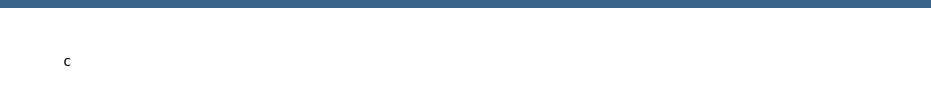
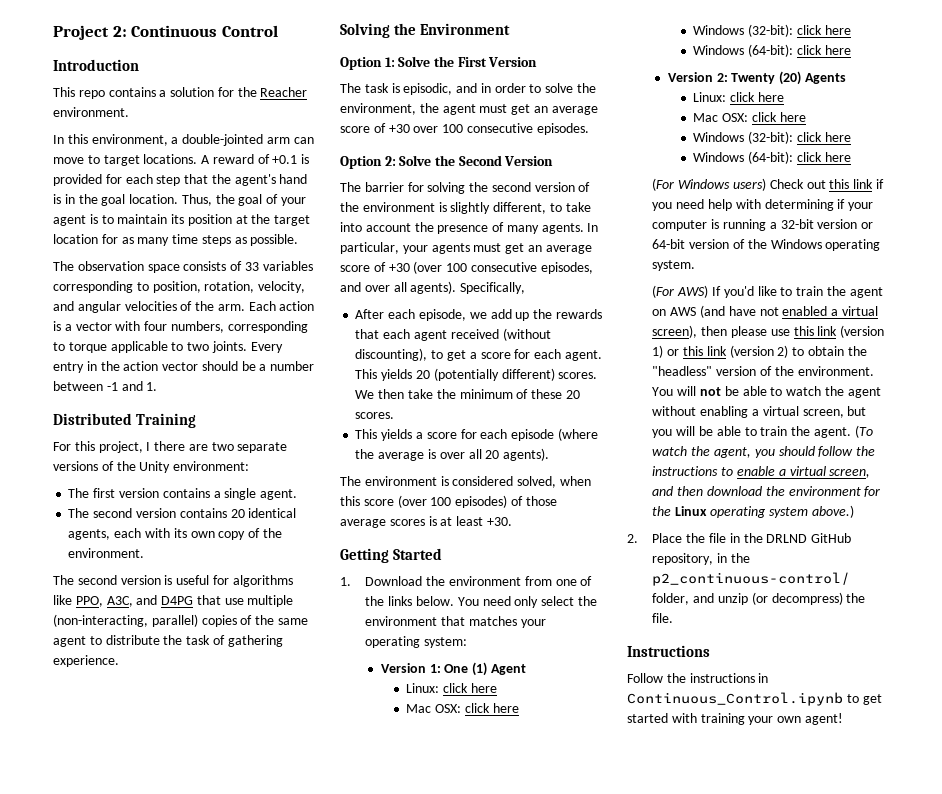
[63,58,72,66] c -> [53,25,278,40] [53,59,139,71] [53,87,308,99] [53,107,129,117] [53,134,314,146] [53,154,310,166] [53,174,308,186] [53,194,307,206] [53,214,311,226] [53,234,299,246] [53,261,313,273] [53,281,306,293] [53,301,315,313] [53,321,308,333] [53,341,283,353] [53,361,315,373] [53,381,158,391] [53,413,196,428] [53,441,288,453] [53,461,250,473] [68,488,298,500] [68,508,297,518] [68,528,282,540] [68,548,145,558] [53,575,293,587] [53,595,294,607] [53,614,308,627] [53,635,283,647] [53,655,119,667] [340,23,510,38] [340,56,538,70] [340,83,597,95] [340,103,598,115] [340,123,589,135] [340,155,554,169] [340,182,591,194] [340,202,591,214] [340,222,599,234] [340,242,592,254] [340,261,593,274] [340,281,526,294] [355,309,602,321] [355,328,551,341] [355,348,602,361] [355,368,598,381] [355,389,580,399] [355,412,395,419] [355,428,598,441] [355,448,550,461] [340,476,591,488] [340,495,557,508] [340,516,512,528] [340,548,442,563] [340,576,593,586] [365,596,597,608] [365,616,546,628] [365,636,468,648] [380,662,526,676] [406,683,497,693] [406,703,519,713] [693,24,851,37] [693,44,851,57] [667,71,846,85] [693,92,784,102] [693,112,806,122] [693,131,851,144] [693,151,851,164] [652,178,884,191] [652,199,874,211] [652,219,874,231] [652,239,881,251] [652,260,696,271] [652,285,883,298] [652,305,878,318] [652,325,885,338] [652,345,867,358] [652,366,874,376] [652,386,881,398] [652,406,867,418] [652,425,873,438] [652,446,876,458] [652,466,871,478] [652,486,881,497] [652,505,854,518] [627,533,852,543] [652,553,750,565] [652,572,851,586] [652,592,866,605] [652,613,674,623] [627,645,710,657] [627,673,769,683] [627,692,882,706] [627,713,843,725] Project 2: Continuous Control // Introduction // This repo contains a solution for the Reacher environment. // In this environment, a double-jointed arm can move to target locations. A reward of +0.1 is provided for each step that the agent's hand is in the goal location. Thus, the goal of your agent is to maintain its position at the target location for as many time steps as possible. // The observation space consists of 33 variables corresponding to position, rotation, velocity, and angular velocities of the arm. Each action is a vector with four numbers, corresponding to torque applicable to two joints. Every entry in the action vector should be a number between -1 and 1. // Distributed Training // For this project, I there are two separate versions of the Unity environment: // The first version contains a single agent. // The second version contains 20 identical agents, each with its own copy of the environment. // The second version is useful for algorithms like PPO, A3C, and D4PG that use multiple (non-interacting, parallel) copies of the same agent to distribute the task of gathering experience. // Solving the Environment // Option 1: Solve the First Version // The task is episodic, and in order to solve the environment, the agent must get an average score of +30 over 100 consecutive episodes. // Option 2: Solve the Second Version // The barrier for solving the second version of the environment is slightly different, to take into account the presence of many agents. In particular, your agents must get an average score of +30 (over 100 consecutive episodes, and over all agents). Specifically, // After each episode, we add up the rewards that each agent received (without discounting), to get a score for each agent. This yields 20 (potentially different) scores. We then take the minimum of these 20 scores. // This yields a score for each episode (where the average is over all 20 agents). // The environment is considered solved, when this score (over 100 episodes) of those average scores is at least +30. // Getting Started // 1. Download the environment from one of the links below. You need only select the environment that matches your operating system: // Version 1: One (1) Agent // Linux: click here // Mac OSX: click here // Windows (32-bit): click here // Windows (64-bit): click here // Version 2: Twenty (20) Agents // Linux: click here // Mac OSX: click here // Windows (32-bit): click here // Windows (64-bit): click here // (For Windows users) Check out this link if you need help with determining if your computer is running a 32-bit version or 64-bit version of the Windows operating system. // (For AWS) If you'd like to train the agent on AWS (and have not enabled a virtual screen), then please use this link (version 1) or this link (version 2) to obtain the "headless" version of the environment. You will not be able to watch the agent without enabling a virtual screen, but you will be able to train the agent. (To watch the agent, you should follow the instructions to enable a virtual screen, and then download the environment for the Linux operating system above.) // 2. Place the file in the DRLND GitHub repository, in the p2_continuous-control/ folder, and unzip (or decompress) the file. // Instructions // Follow the instructions in Continuous_Control.ipynb to get started with training your own agent!

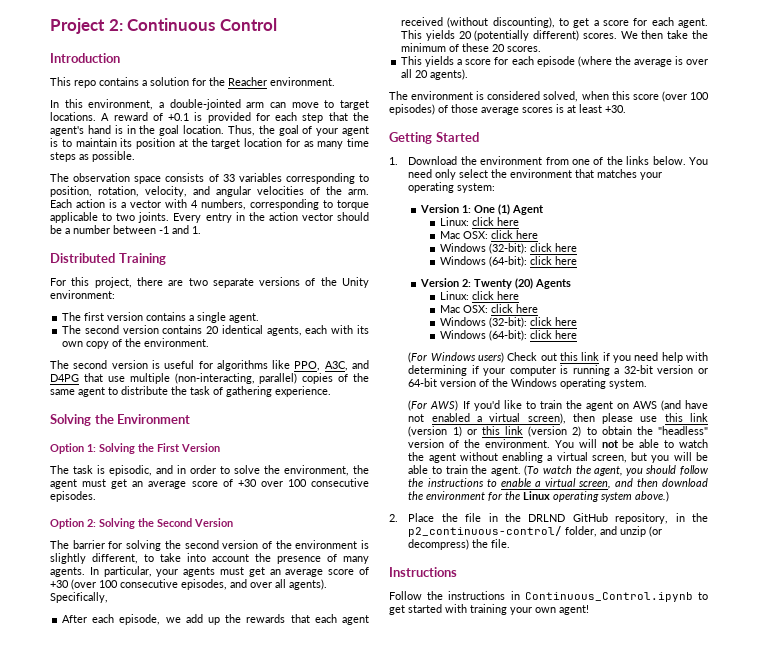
[144,321,168,331] four -> [191,200,198,208] 4
[146,442,151,451] I -> (132, 282) none
[398,56,431,67] Solve -> [99,443,135,454] Solving
[399,155,432,166] Solve -> [99,518,135,529] Solving

